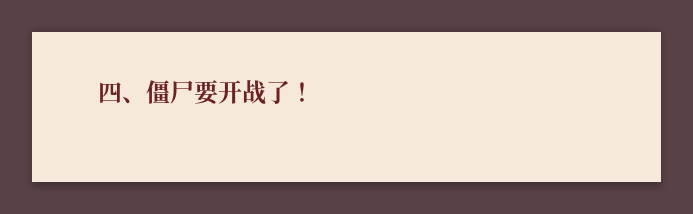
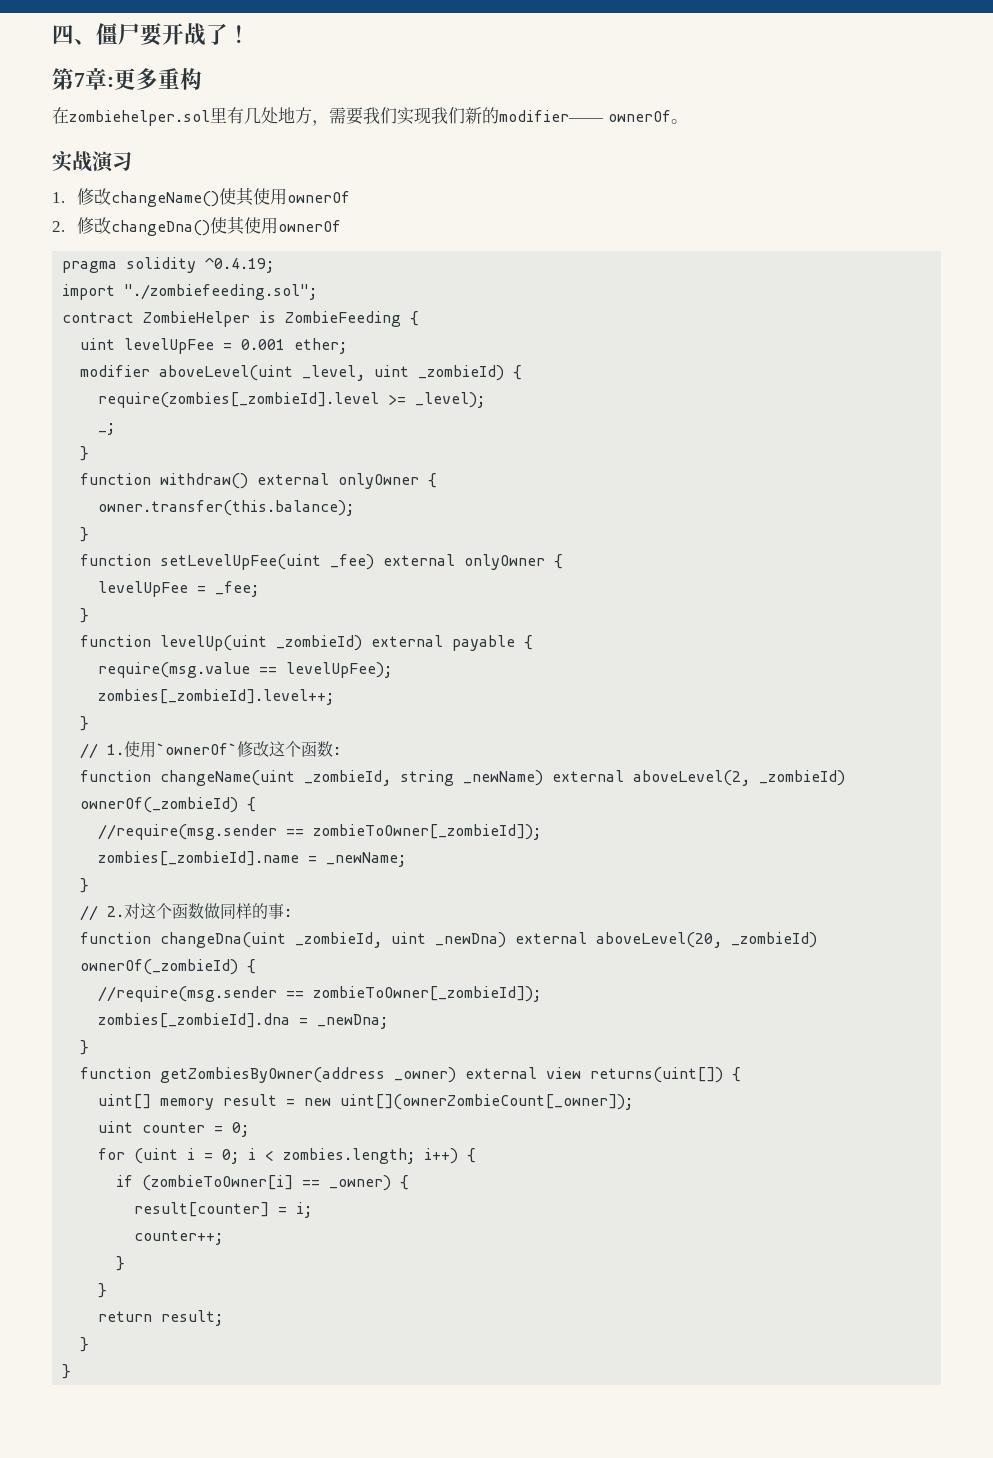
(314, 92) none -> [52,68,202,90] [52,107,688,126] [52,151,132,173] [52,187,350,207] [52,216,341,236] [62,257,275,273] [62,284,318,300] [62,311,420,327] [80,338,348,354] [80,365,523,381] [98,392,486,408] [98,423,116,435] [80,446,90,461] [80,473,438,489] [98,500,355,516] [80,527,90,542] [80,554,564,570] [98,581,260,597] [80,608,90,623] [80,635,534,651] [98,662,393,678] [98,689,335,705] [80,716,90,731] [80,741,342,759] [80,770,846,786] [80,797,257,813] [98,824,542,840] [98,851,407,867] [80,878,90,893] [80,903,293,921] [80,932,818,948] [80,959,257,975] [98,986,542,1002] [98,1013,389,1029] [80,1040,90,1055] [80,1067,742,1083] [98,1094,634,1110] [98,1121,250,1137] [98,1148,477,1164] [116,1175,410,1191] [134,1202,313,1218] [134,1230,224,1245] [116,1256,126,1271] [98,1283,108,1298] [98,1310,224,1326] [80,1337,90,1352] [62,1364,72,1379] // 第7章:更多重构 // 在zombiehelper.sol里有几处地方，需要我们实现我们新的modifier—— ownerOf。 // 实战演习 // 1.修改changeName()使其使用ownerOf // 2.修改changeDna()使其使用ownerOf // pragma solidity ^0.4.19; // import "./zombiefeeding.sol"; // contract ZombieHelper is ZombieFeeding { // uint levelUpFee = 0.001 ether; // modifier aboveLevel(uint _level, uint _zombieId) { // require(zombies[_zombieId].level >= _level); // _; // } // function withdraw() external onlyOwner { // owner.transfer(this.balance); // } // function setLevelUpFee(uint _fee) external onlyOwner { // levelUpFee = _fee; // } // function levelUp(uint _zombieId) external payable { // require(msg.value == levelUpFee); // zombies[_zombieId].level++; // } // // 1.使用`ownerOf`修改这个函数: // function changeName(uint _zombieId, string _newName) external aboveLevel(2, _zombieId) ownerOf(_zombieId) { // //require(msg.sender == zombieToOwner[_zombieId]); // zombies[_zombieId].name = _newName; // } // // 2.对这个函数做同样的事: // function changeDna(uint _zombieId, uint _newDna) external aboveLevel(20, _zombieId) ownerOf(_zombieId) { // //require(msg.sender == zombieToOwner[_zombieId]); // zombies[_zombieId].dna = _newDna; // } // function getZombiesByOwner(address _owner) external view returns(uint[]) { // uint[] memory result = new uint[](ownerZombieCount[_owner]); // uint counter = 0; // for (uint i = 0; i < zombies.length; i++) { // if (zombieToOwner[i] == _owner) { // result[counter] = i; // counter++; // } // } // return result; // } // }

